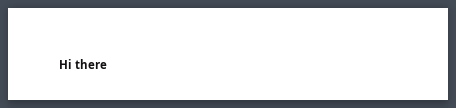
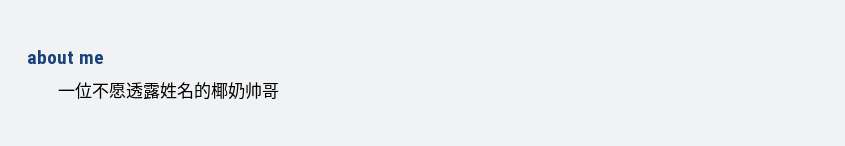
[59,59,108,69] Hi there -> [27,50,105,64] [57,82,279,100] about me // 一位不愿透露姓名的椰奶帅哥

